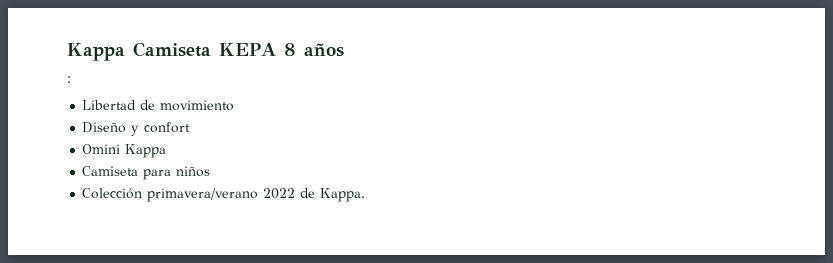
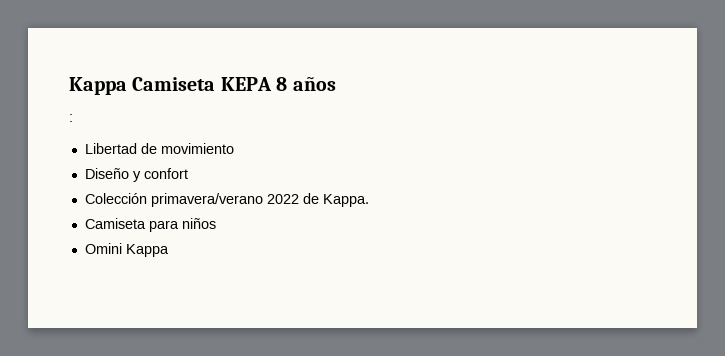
[82,144,167,158] [82,166,211,180] [82,188,366,202] Omini Kappa // Camiseta para niños // Colección primavera/verano 2022 de Kappa. -> [84,193,369,207] [84,218,216,232] [84,243,169,257] Colección primavera/verano 2022 de Kappa. // Camiseta para niños // Omini Kappa

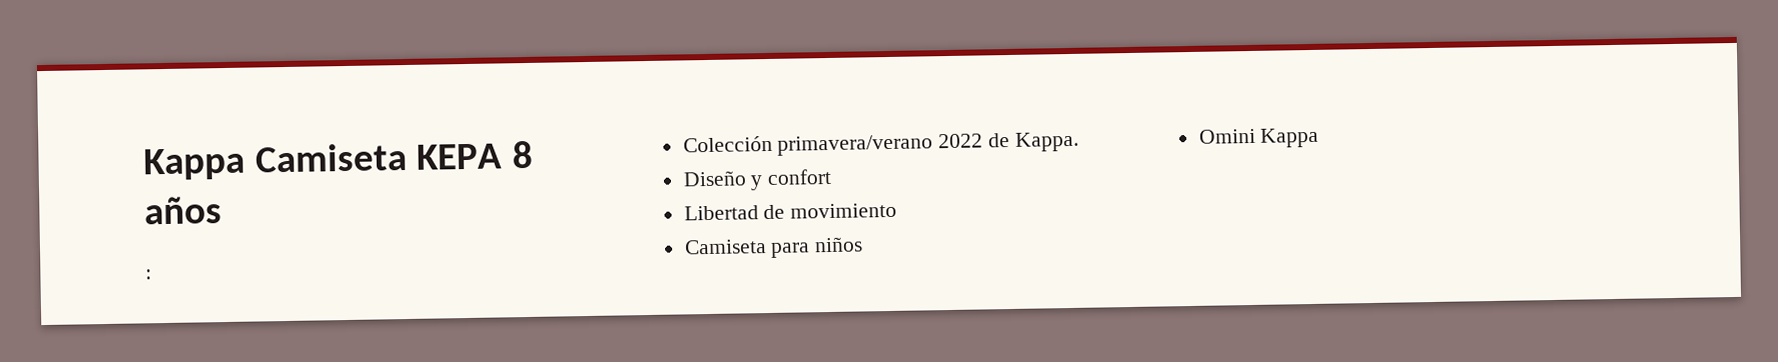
[84,143,234,154] [84,168,188,182] [84,193,369,207] Libertad de movimiento // Diseño y confort // Colección primavera/verano 2022 de Kappa. -> [682,131,1079,156] [682,168,833,191] [683,202,898,221] Colección primavera/verano 2022 de Kappa. // Diseño y confort // Libertad de movimiento

